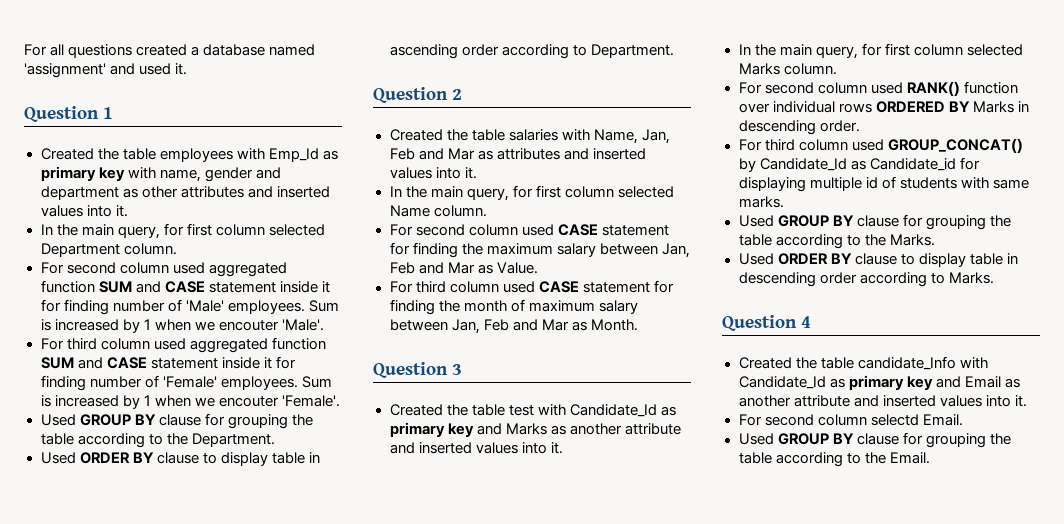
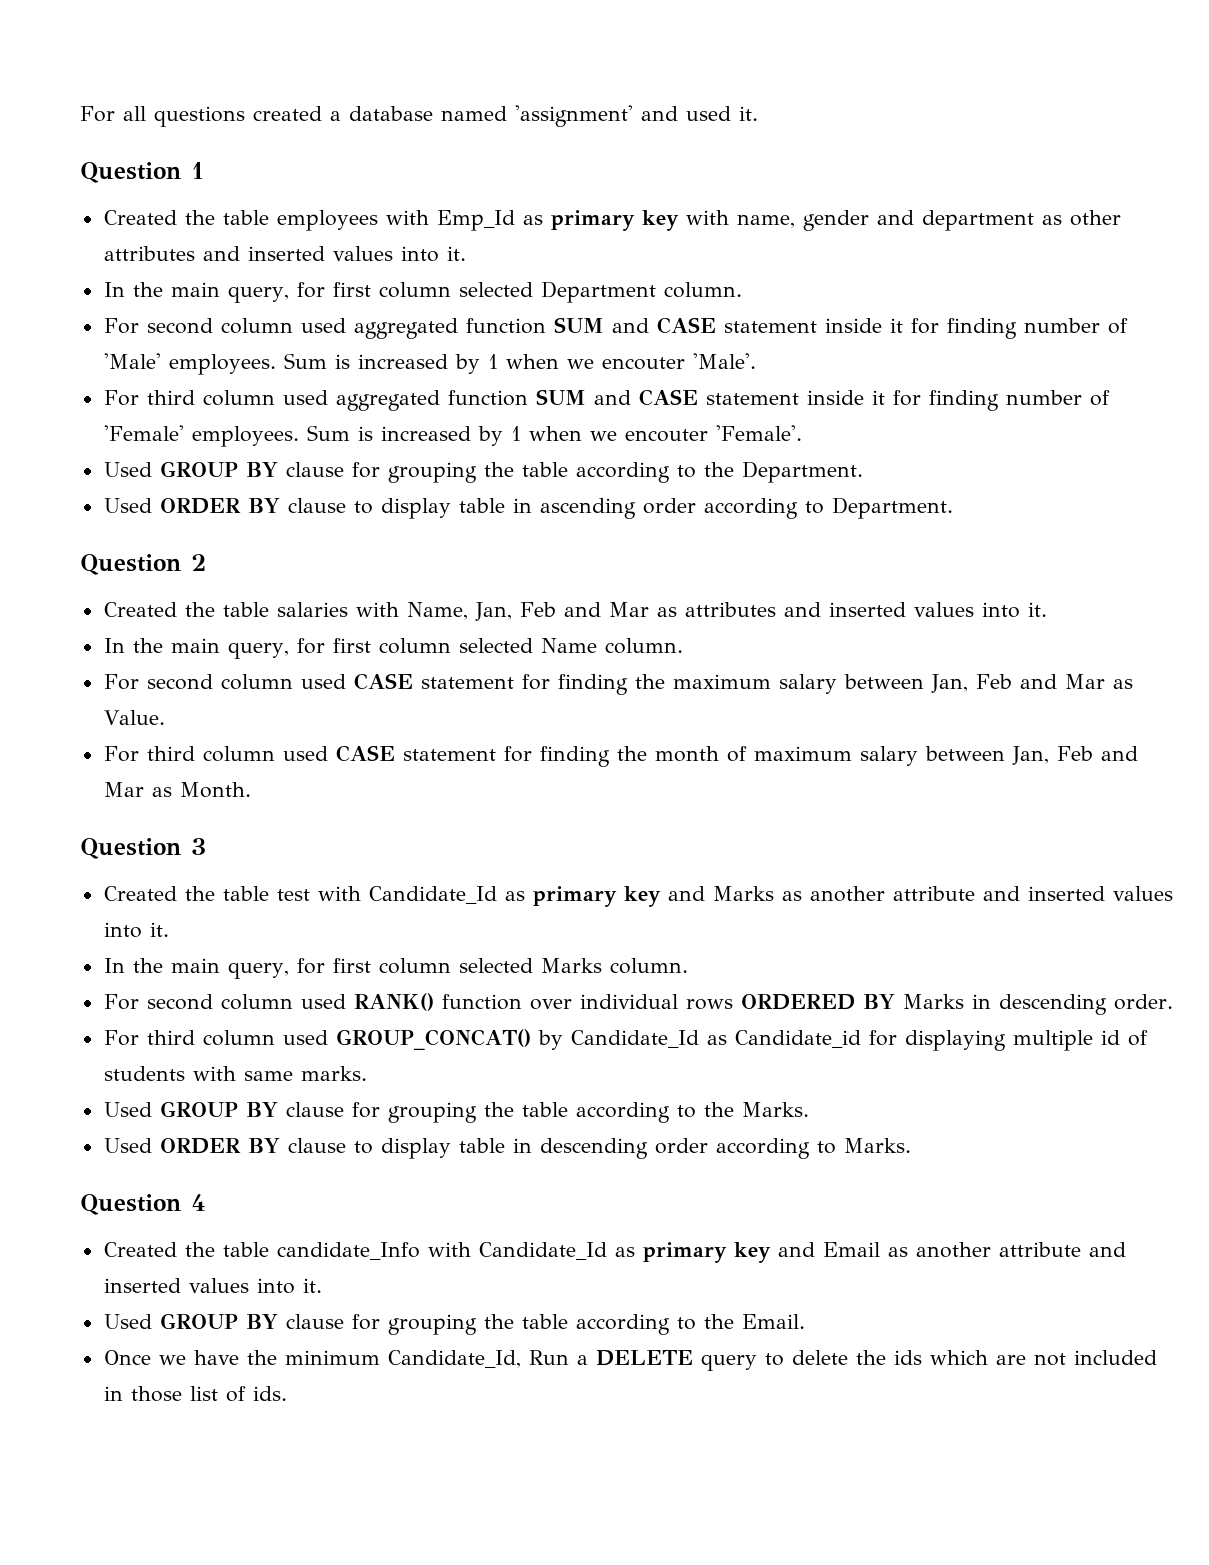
[738,414,963,426] // For second column selectd Email. -> (322, 1285) none
(930, 458) none -> [103,1350,1157,1371] [103,1386,287,1402] // Once we have the minimum Candidate_Id, Run a DELETE query to delete the ids which are not included in those list of ids.

